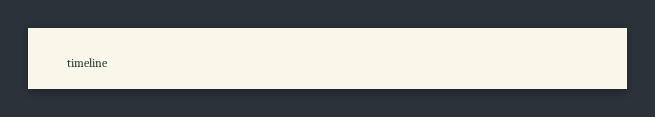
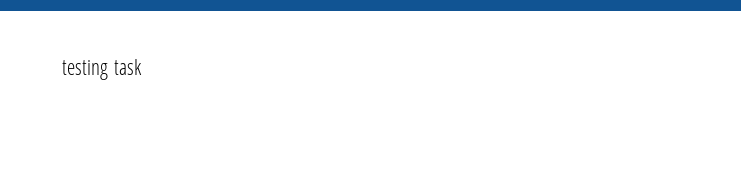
[67,58,108,67] timeline -> [62,59,142,80] testing task

